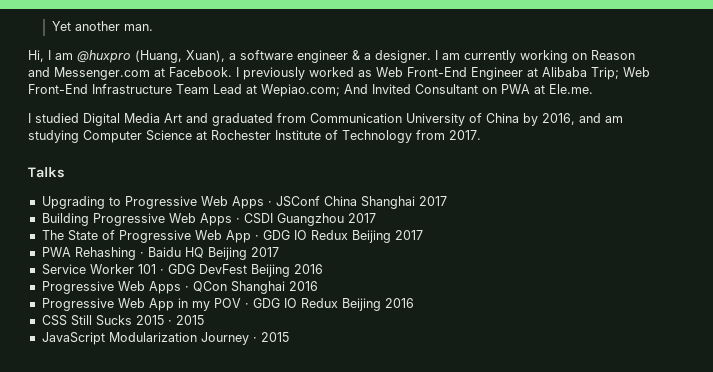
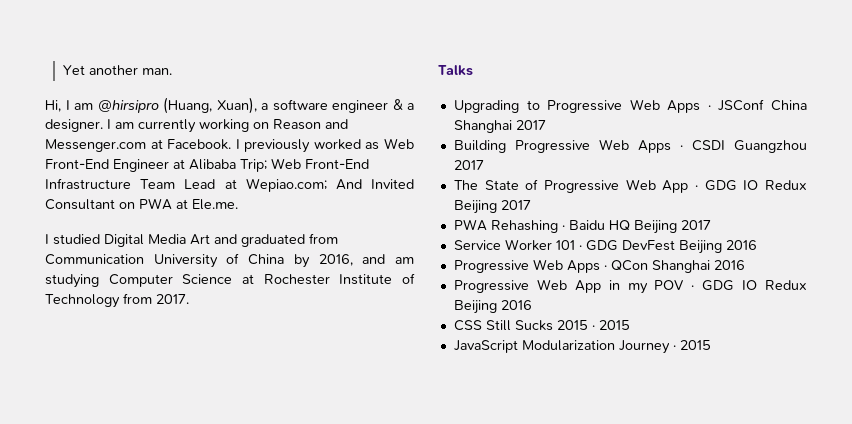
[77,50,131,63] @huxpro -> [97,100,159,113] @hirsipro

